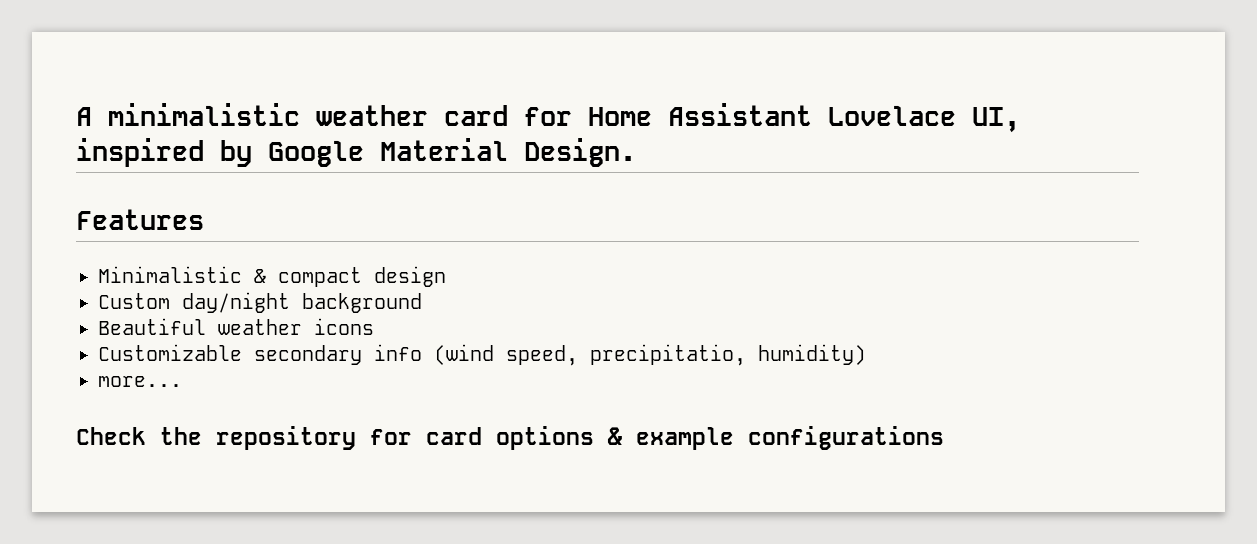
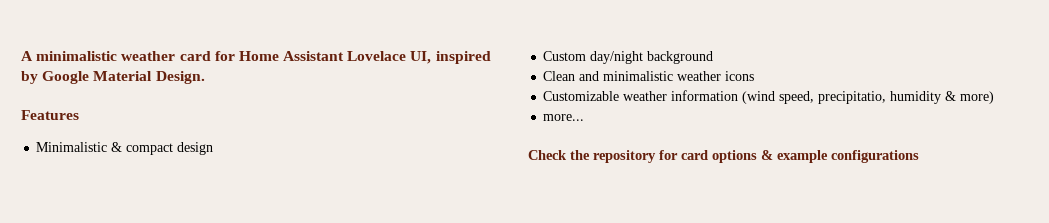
[98,318,206,335] Beautiful -> [543,71,674,81] Clean and minimalistic
[254,344,422,365] secondary info -> [623,90,739,101] weather information
[758,344,866,365] humidity) -> [890,91,995,104] humidity & more)

